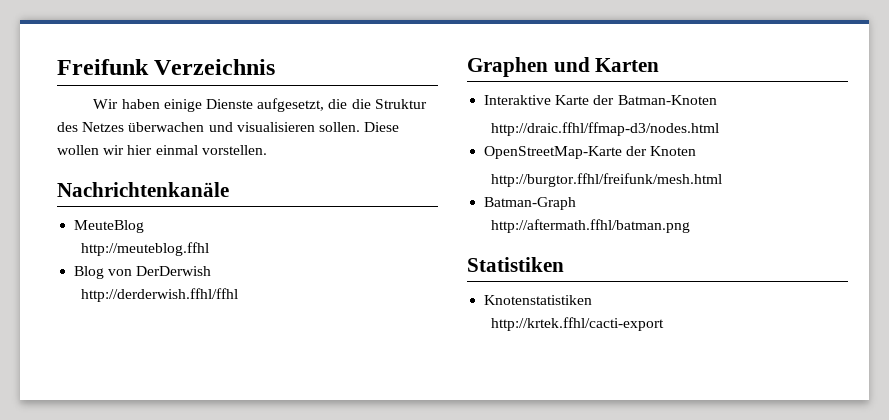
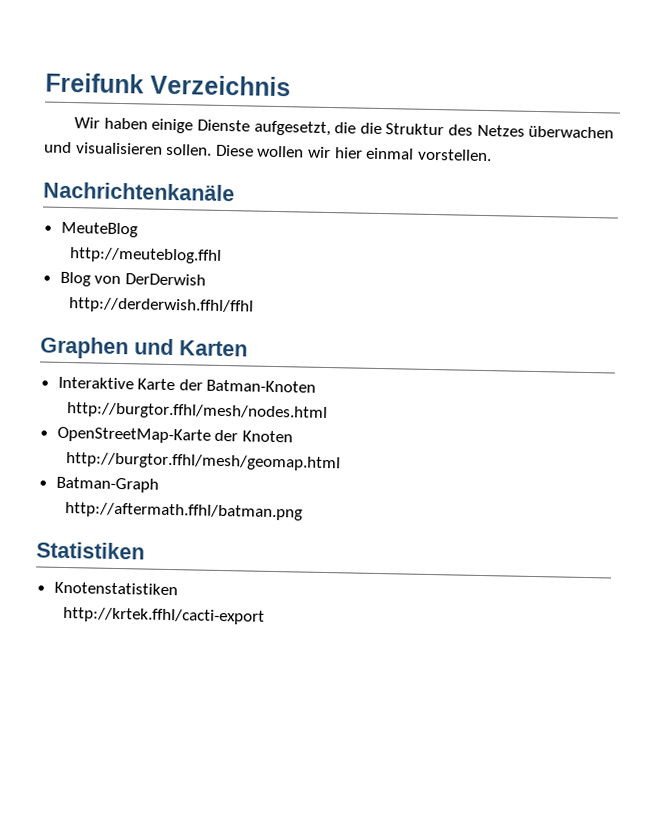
[490,122,719,136] http://draic.ffhl/ffmap-d3/nodes.html -> [67,402,329,422] http://burgtor.ffhl/mesh/nodes.html
[490,173,722,187] http://burgtor.ffhl/freifunk/mesh.html -> [66,452,342,472] http://burgtor.ffhl/mesh/geomap.html

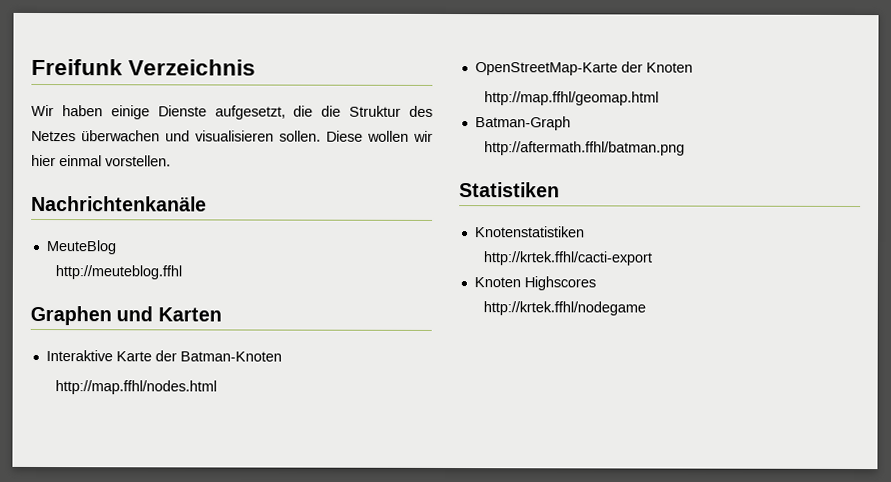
[59,271,206,287] [69,297,255,315] // Blog von DerDerwish // http://derderwish.ffhl/ffhl -> (183, 272) none
[67,402,329,422] http://burgtor.ffhl/mesh/nodes.html -> [55,380,218,395] http://map.ffhl/nodes.html
[66,452,342,472] http://burgtor.ffhl/mesh/geomap.html -> [484,91,660,106] http://map.ffhl/geomap.html
(266, 615) none -> [473,276,596,291] [483,301,647,316] // Knoten Highscores // http://krtek.ffhl/nodegame

